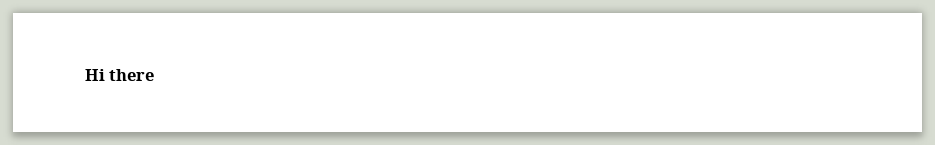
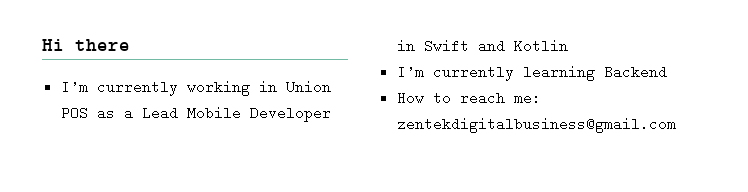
(155, 75) none -> [60,80,331,96] [60,106,331,122] [396,39,568,53] [396,65,667,81] [396,91,541,105] [396,117,676,133] // I’m currently working in Union POS as a Lead Mobile Developer in Swift and Kotlin // I’m currently learning Backend // How to reach me: zentekdigitalbusiness@gmail.com

